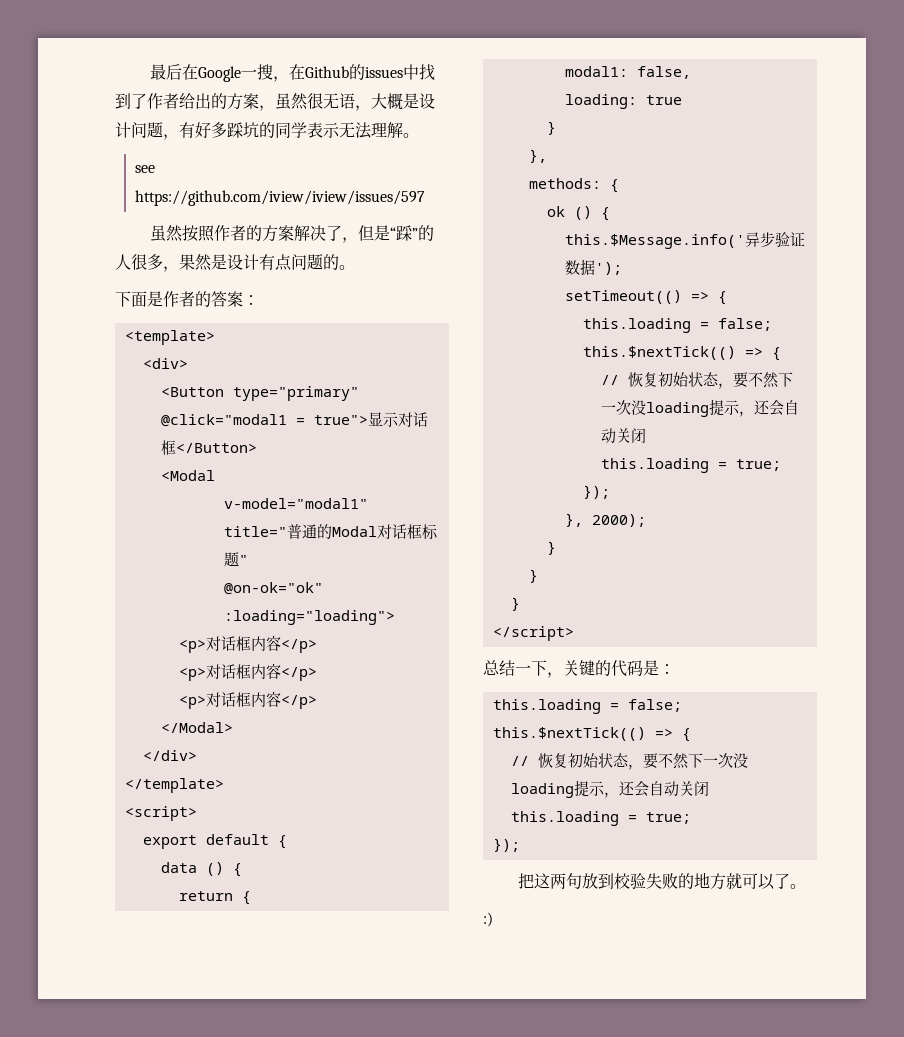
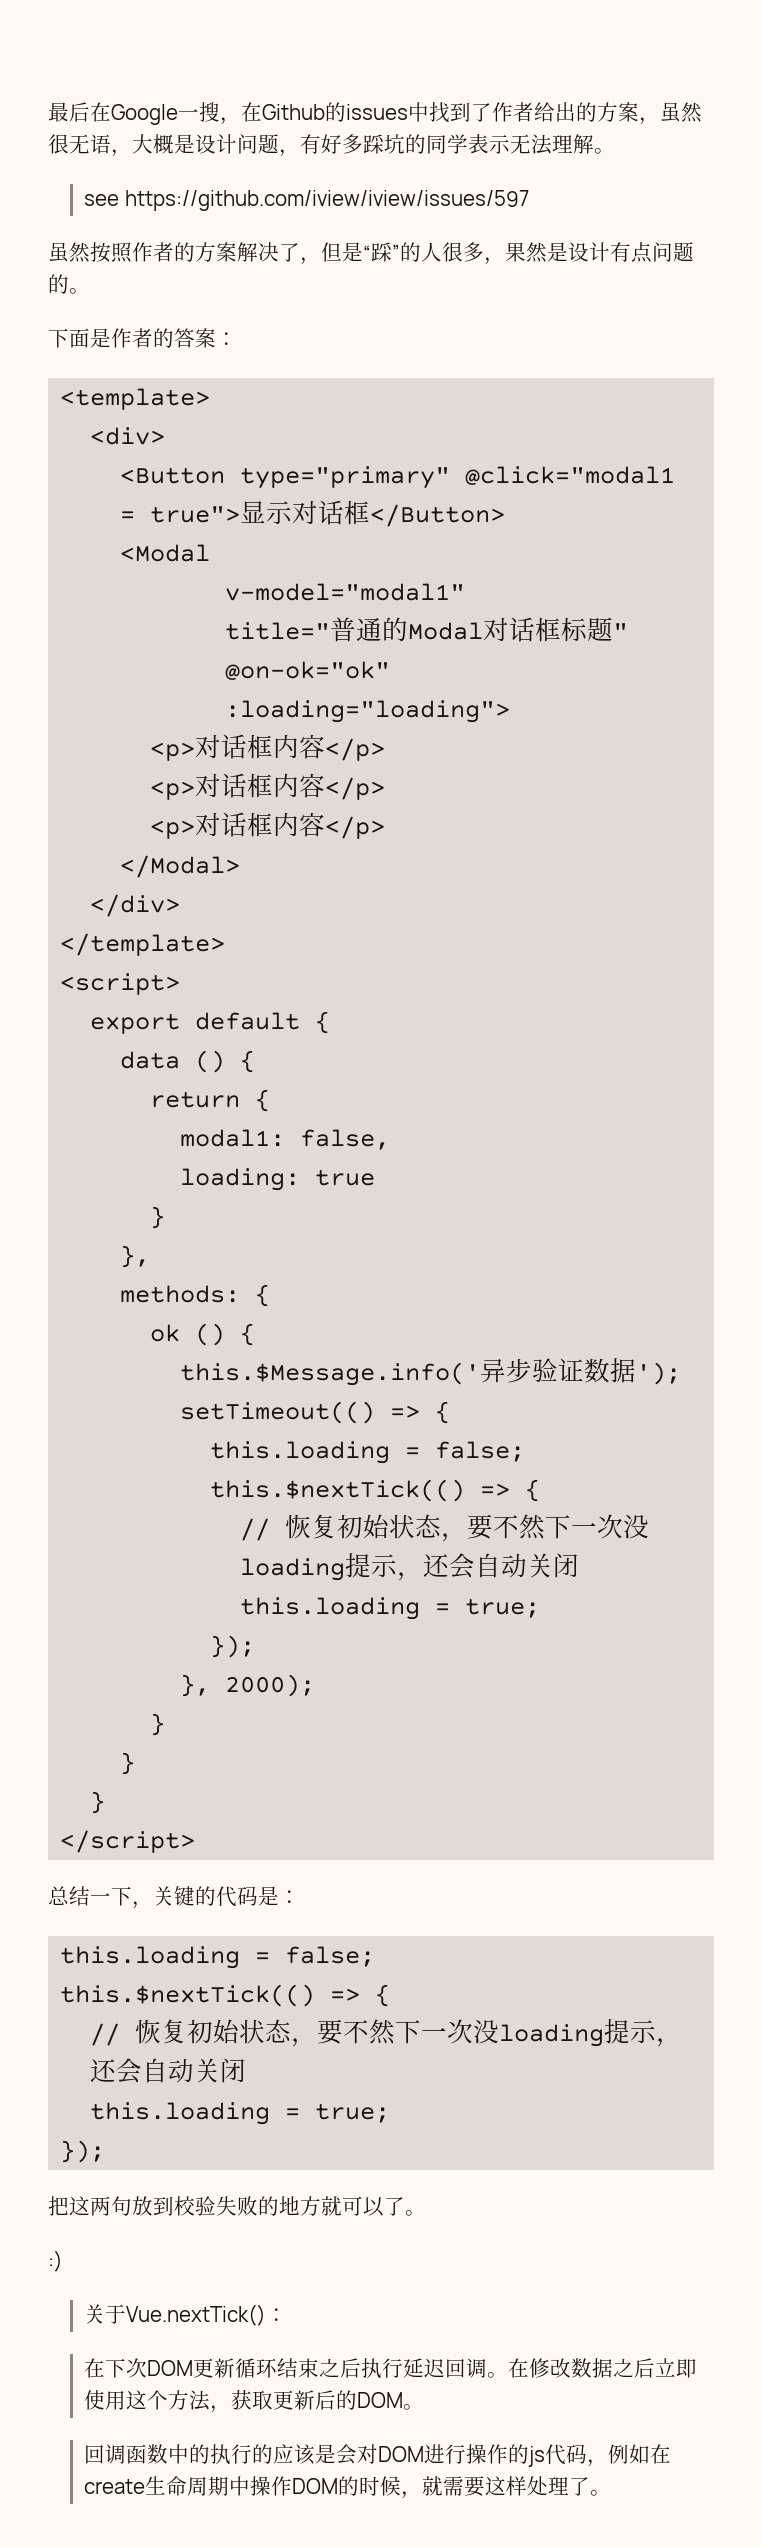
(493, 919) none -> [84,2304,288,2326] [84,2358,698,2379] [84,2390,425,2413] [84,2444,672,2467] [84,2476,612,2499] // 关于Vue.nextTick()： // 在下次DOM更新循环结束之后执行延迟回调。在修改数据之后立即使用这个方法，获取更新后的DOM。 // 回调函数中的执行的应该是会对DOM进行操作的js代码，例如在create生命周期中操作DOM的时候，就需要这样处理了。

